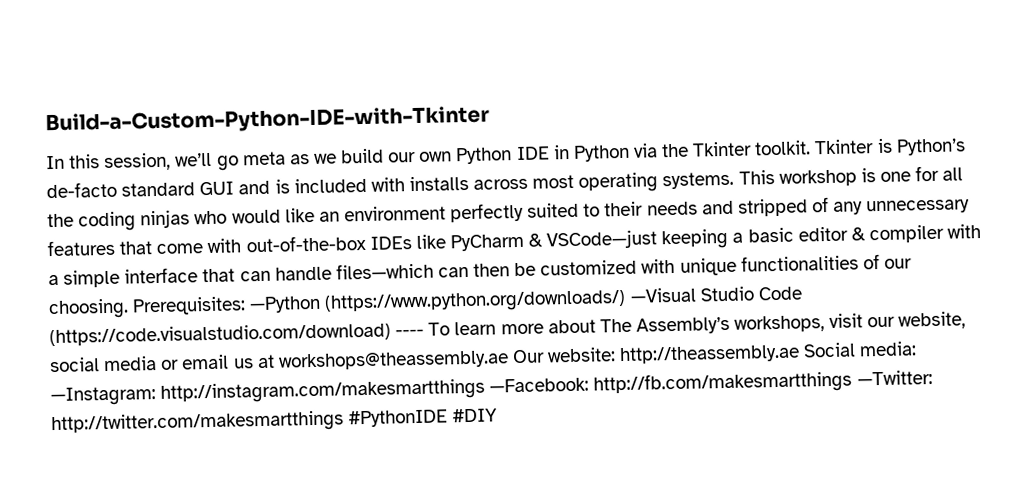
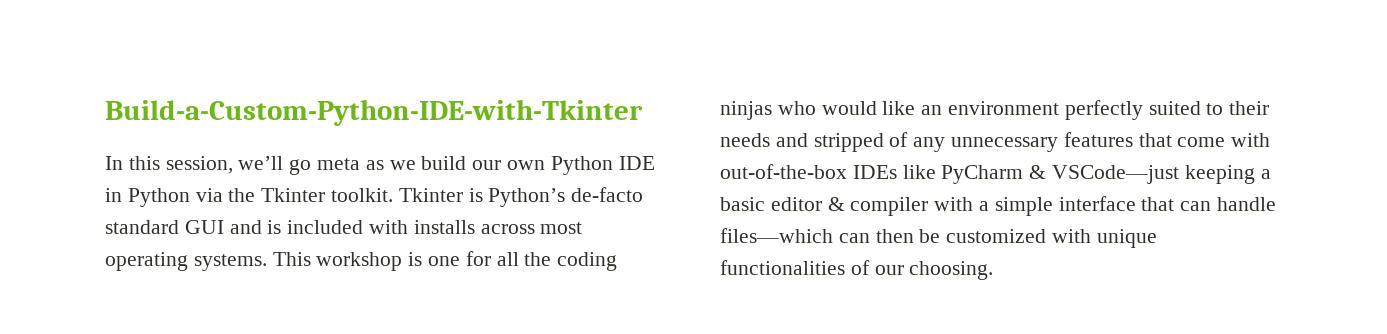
[132,286,802,316] [49,311,967,347] [49,341,918,373] [50,369,933,407] [51,408,499,436] Prerequisites: —Python (https://www.python.org/downloads/) —Visual Studio Code (https://code.visualstudio.com/download) ---- To learn more about The Assembly’s workshops, visit our website, social media or email us at workshops@theassembly.ae Our website: http://theassembly.ae Social media: —Instagram: http://instagram.com/makesmartthings —Facebook: http://fb.com/makesmartthings —Twitter: http://twitter.com/makesmartthings #PythonIDE #DIY -> (994, 270) none

